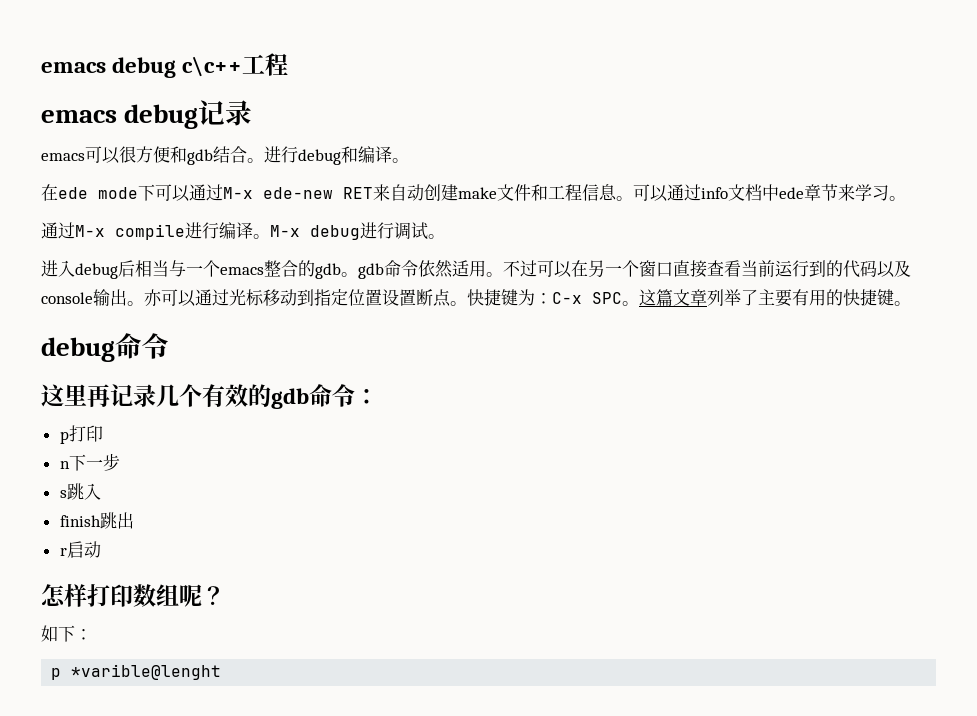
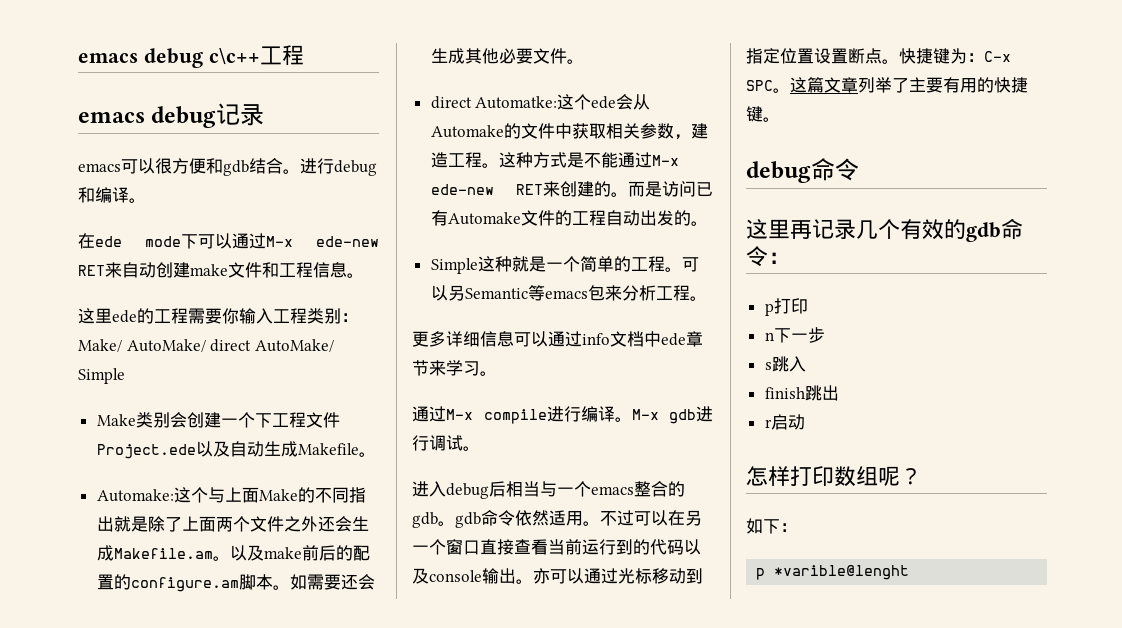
(633, 198) none -> [78,308,358,324] [78,339,334,352] [78,368,125,384] [96,412,340,428] [96,441,376,459] [96,487,366,503] [96,516,369,532] [96,545,370,561] [96,574,375,592] [430,48,584,64] [430,94,651,110] [430,123,708,140] [430,152,679,168] [430,181,713,197] [430,210,708,226] [430,256,699,274] [430,285,707,301] [412,331,514,347] // 这里ede的工程需要你输入工程类别：Make/ AutoMake/ direct AutoMake/ Simple // Make类别会创建一个下工程文件Project.ede以及自动生成Makefile。 // Automake:这个与上面Make的不同指出就是除了上面两个文件之外还会生成Makefile.am。以及make前后的配置的configure.am脚本。如需要还会生成其他必要文件。 // direct Automatke:这个ede会从Automake的文件中获取相关参数，建造工程。这种方式是不能通过M-x ede-new RET来创建的。而是访问已有Automake文件的工程自动出发的。 // Simple这种就是一个简单的工程。可以另Semantic等emacs包来分析工程。 // 更多详细信息
[310,225,360,240] debug -> [669,409,696,424] gdb

